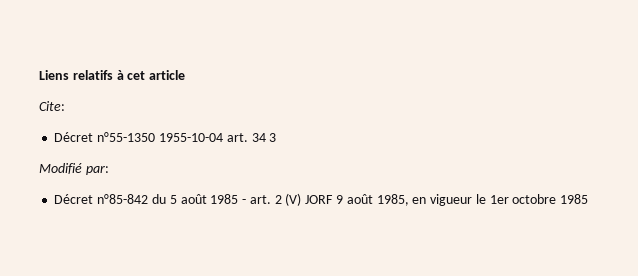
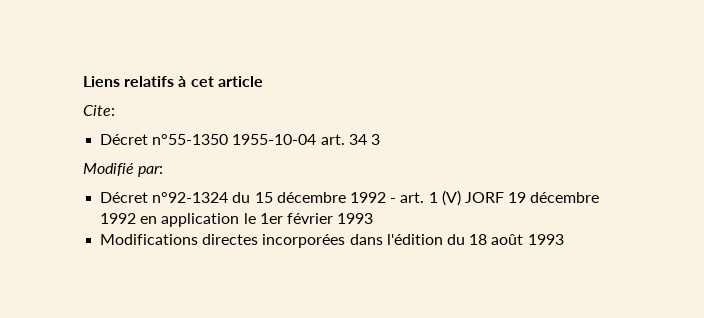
[97,194,239,204] n°85-842 du 5 août 1985 -> [152,192,386,203] n°92-1324 du 15 décembre 1992
[274,195,282,204] 2 -> [428,192,438,203] 1
[335,194,589,206] 9 août 1985, en vigueur le 1er octobre 1985 -> [508,192,600,203] [100,213,374,227] [100,234,564,248] 19 décembre 1992 en application le 1er février 1993 // Modifications directes incorporées dans l'édition du 18 août 1993

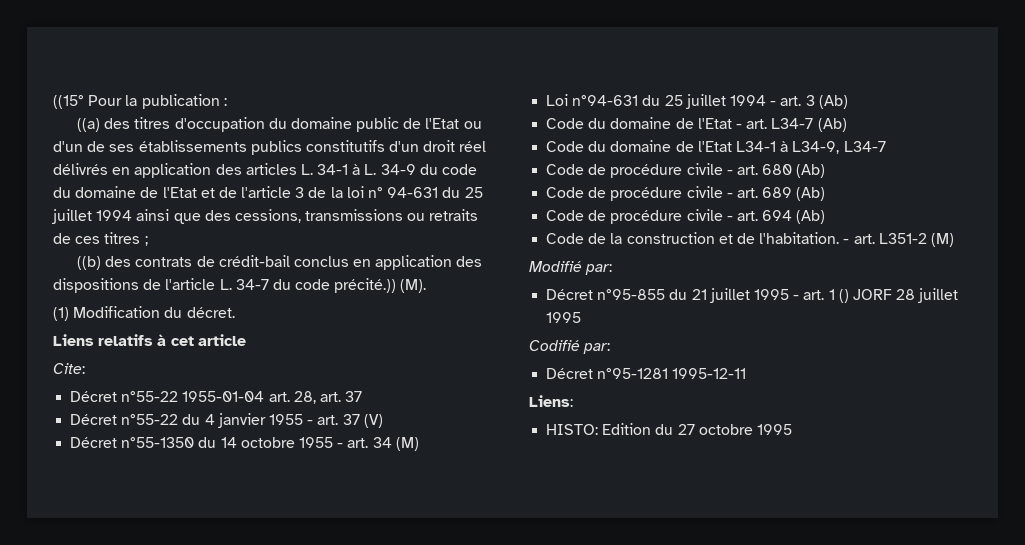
(83, 81) none -> [53,94,227,109] [76,117,482,132] [53,140,487,155] [53,163,478,178] [53,186,483,198] [52,209,479,224] [53,232,148,246] [76,255,483,270] [53,278,427,293] [53,306,235,321] ((15° Pour la publication : // ((a) des titres d'occupation du domaine public de l'Etat ou d'un de ses établissements publics constitutifs d'un droit réel délivrés en application des articles L. 34-1 à L. 34-9 du code du domaine de l'Etat et de l'article 3 de la loi n° 94-631 du 25 juillet 1994 ainsi que des cessions, transmissions ou retraits de ces titres ; // ((b) des contrats de crédit-bail conclus en application des dispositions de l'article L. 34-7 du code précité.)) (M). // (1) Modification du décret. //
[152,134,380,145] [83,163,164,177] [100,190,600,206] [100,213,374,227] [100,234,564,248] n°55-1350 1955-10-04 art. 34 3 // Modifié par: // Décret n°92-1324 du 15 décembre 1992 - art. 1 (V) JORF 19 décembre 1992 en application le 1er février 1993 // Modifications directes incorporées dans l'édition du 18 août 1993 -> [121,391,363,404] [70,413,383,428] [70,437,419,451] [546,94,848,109] [546,117,847,132] [546,140,886,154] [546,163,826,178] [546,186,826,201] [546,209,826,224] [546,232,954,247] [529,261,613,275] [546,288,959,303] [546,312,582,323] [529,340,611,354] [546,368,747,379] [529,395,573,407] [546,423,792,435] n°55-22 1955-01-04 art. 28, art. 37 // Décret n°55-22 du 4 janvier 1955 - art. 37 (V) // Décret n°55-1350 du 14 octobre 1955 - art. 34 (M) // Loi n°94-631 du 25 juillet 1994 - art. 3 (Ab) // Code du domaine de l'Etat - art. L34-7 (Ab) // Code du domaine de l'Etat L34-1 à L34-9, L34-7 // Code de procédure civile - art. 680 (Ab) // Code de procédure civile - art. 689 (Ab) // Code de procédure civile - art. 694 (Ab) // Code de la construction et de l'habitation. - art. L351-2 (M) // Modifié par: // Décret n°95-855 du 21 juillet 1995 - art. 1 () JORF 28 juillet 1995 // Codifié par: // Décret n°95-1281 1995-12-11 // Liens: // HISTO: Edition du 27 octobre 1995

